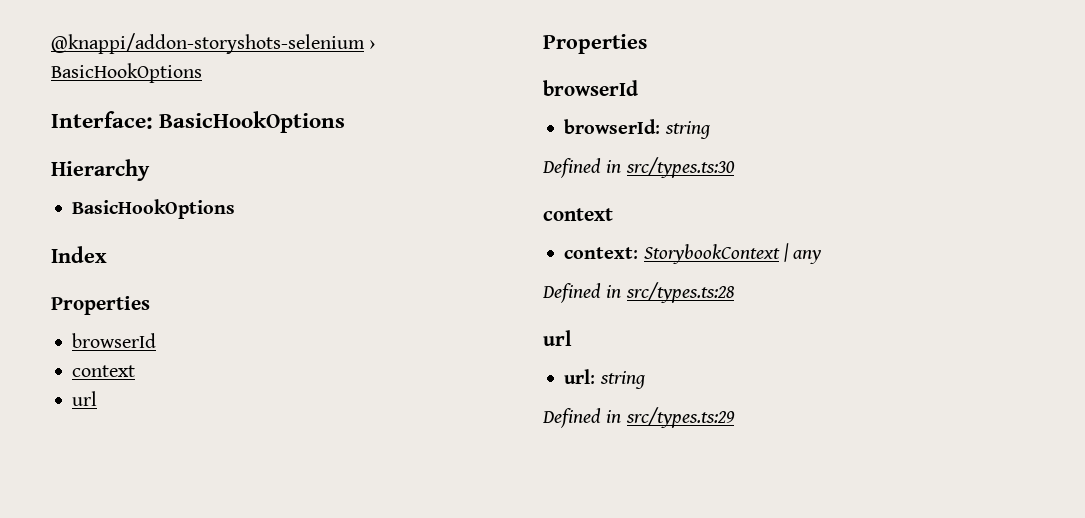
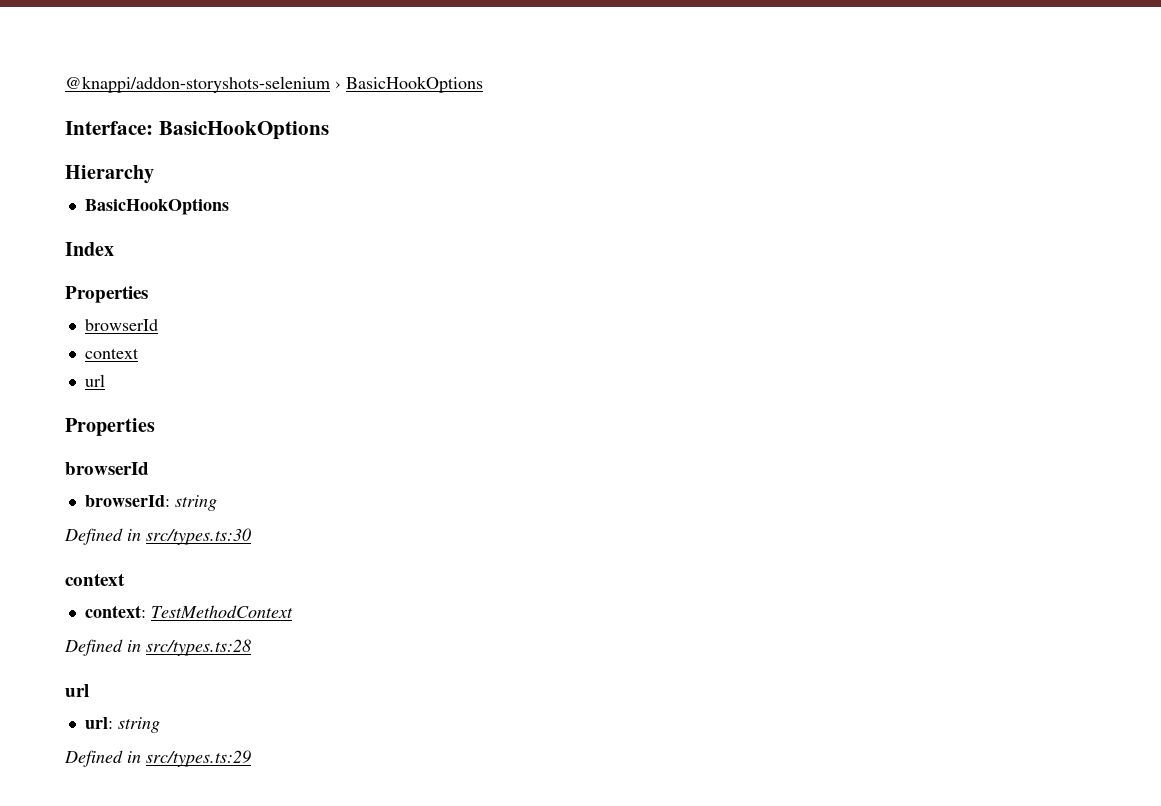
[643,243,822,264] StorybookContext | any -> [150,605,293,618] TestMethodContext

